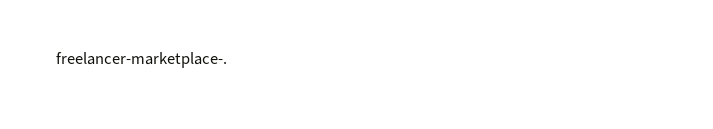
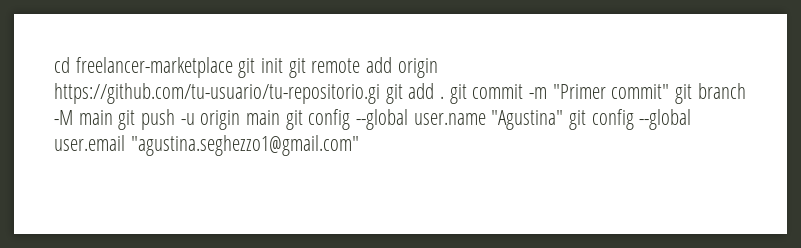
[56,52,227,68] freelancer-marketplace-. -> [54,57,438,78] [54,83,746,104] [54,109,692,130] [54,135,359,156] cd freelancer-marketplace git init git remote add origin https://github.com/tu-usuario/tu-repositorio.gi git add . git commit -m "Primer commit" git branch -M main git push -u origin main git config --global user.name "Agustina" git config --global user.email "agustina.seghezzo1@gmail.com"

